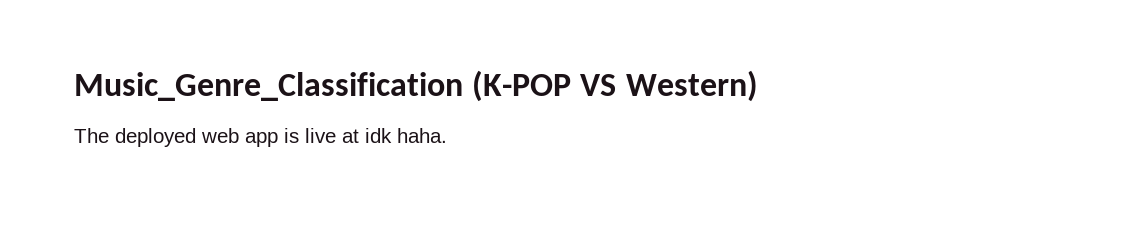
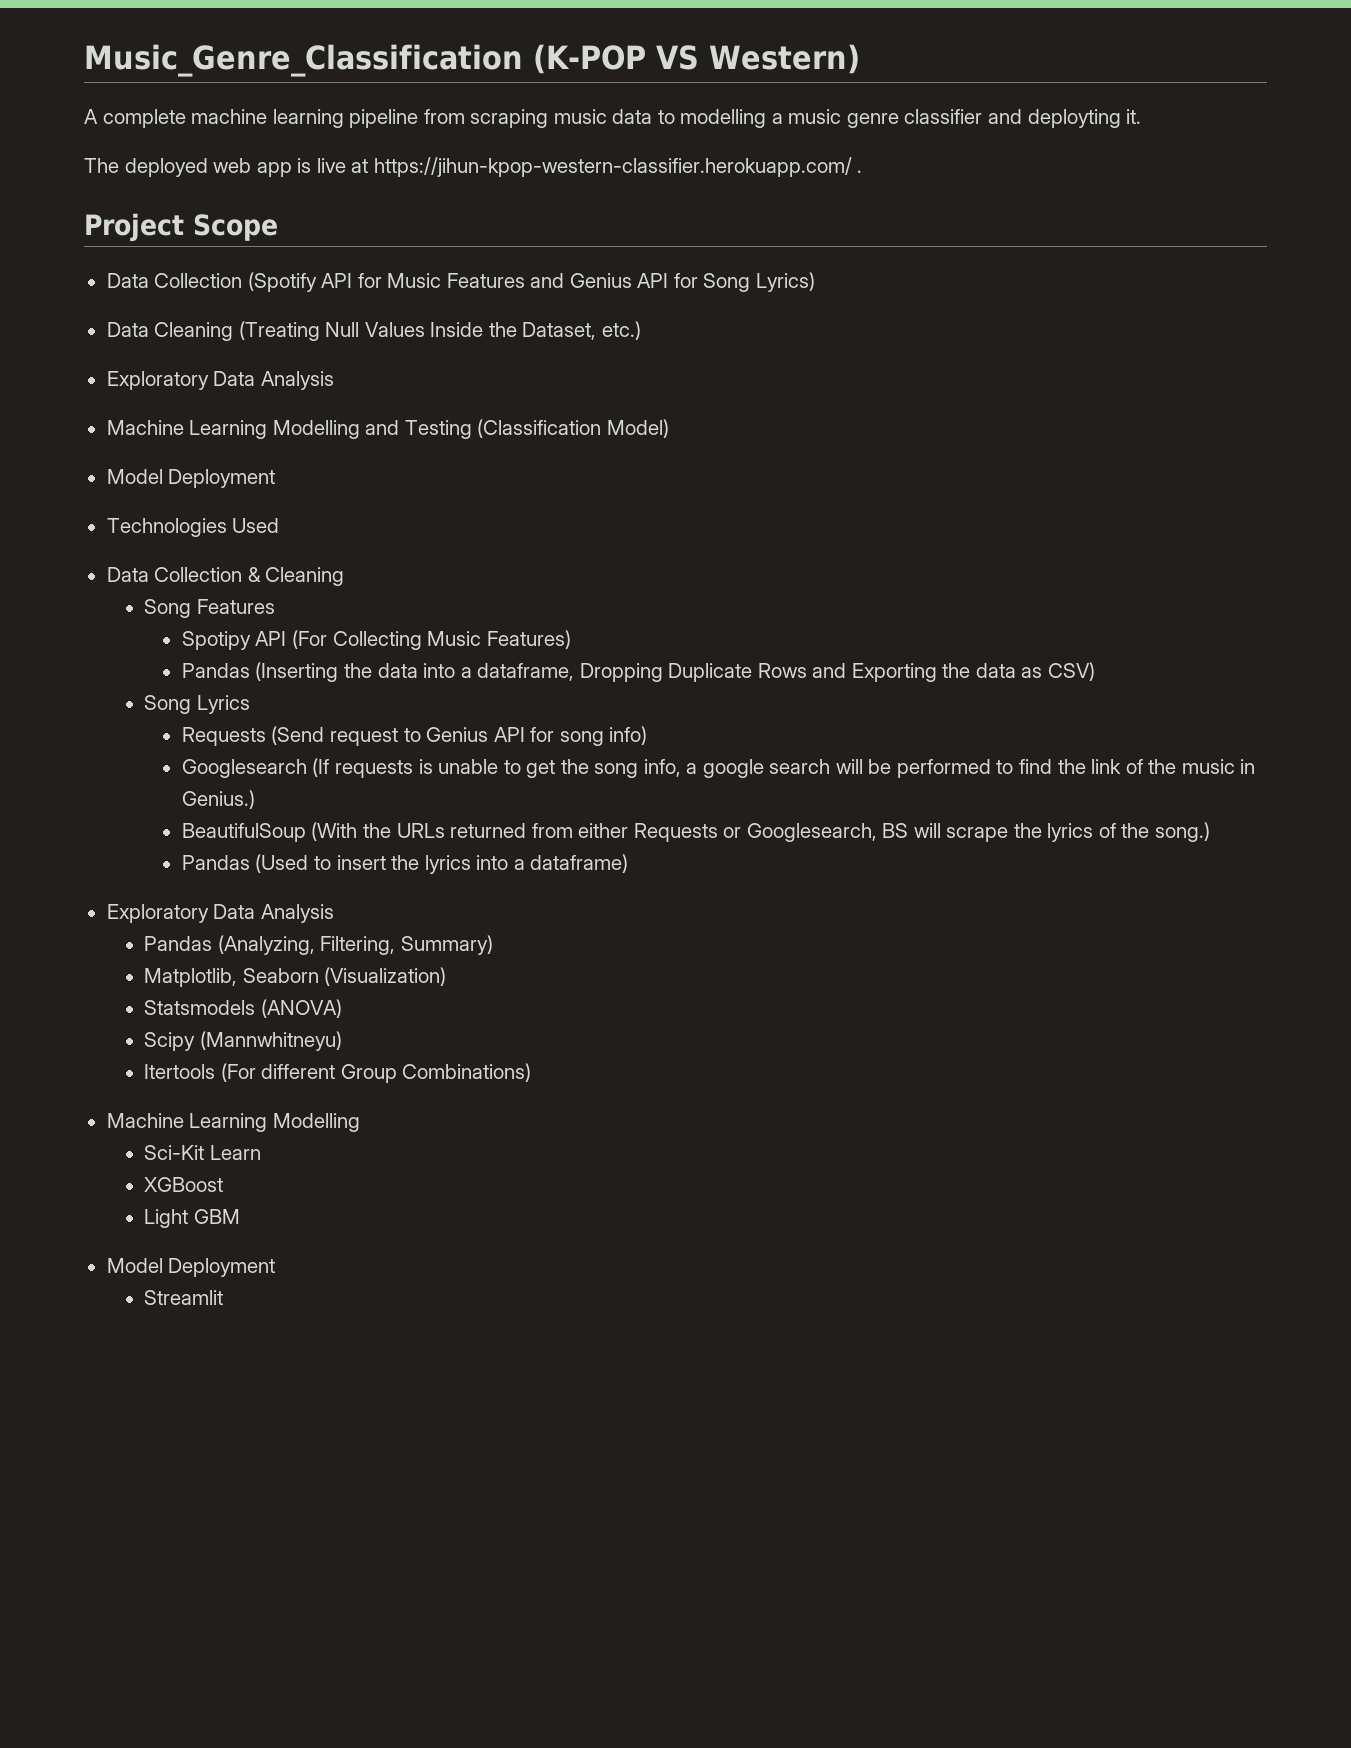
(758, 86) none -> [84,109,1142,128] // A complete machine learning pipeline from scraping music data to modelling a music genre classifier and deployting it.
[365,128,447,143] idk haha. -> [373,157,863,177] [84,213,278,242] [106,272,815,292] [106,321,641,341] [106,371,334,390] [106,419,669,439] [106,469,276,488] [106,518,280,537] [106,567,345,586] [144,599,275,618] [181,630,571,650] [181,662,1095,682] [144,695,250,714] [181,726,648,746] [181,758,1256,778] [181,790,255,809] [181,822,1210,842] [181,854,629,874] [106,904,334,923] [144,935,493,955] [144,967,447,987] [144,999,342,1018] [144,1031,342,1051] [144,1063,532,1083] [106,1113,360,1132] [144,1145,261,1160] [144,1177,224,1192] [144,1209,240,1228] [106,1258,276,1277] [144,1290,224,1305] https://jihun-kpop-western-classifier.herokuapp.com/ . // Project Scope // Data Collection (Spotify API for Music Features and Genius API for Song Lyrics) // Data Cleaning (Treating Null Values Inside the Dataset, etc.) // Exploratory Data Analysis // Machine Learning Modelling and Testing (Classification Model) // Model Deployment // Technologies Used // Data Collection & Cleaning // Song Features // Spotipy API (For Collecting Music Features) // Pandas (Inserting the data into a dataframe, Dropping Duplicate Rows and Exporting the data as CSV) // Song Lyrics // Requests (Send request to Genius API for song info) // Googlesearch (If requests is unable to get the song info, a google search will be performed to find the link of the music in Genius.) // BeautifulSoup (With the URLs returned from either Requests or Googlesearch, BS will scrape the lyrics of the song.) // Pandas (Used to insert the lyrics into a dataframe) // Exploratory Data Analysis // Pandas (Analyzing, Filtering, Summary) // Matplotlib, Seaborn (Visualization) // Statsmodels (ANOVA) // Scipy (Mannwhitneyu) // Itertools (For different Group Combinations) // Machine Learning Modelling // Sci-Kit Learn // XGBoost // Light GBM // Model Deployment // Streamlit

